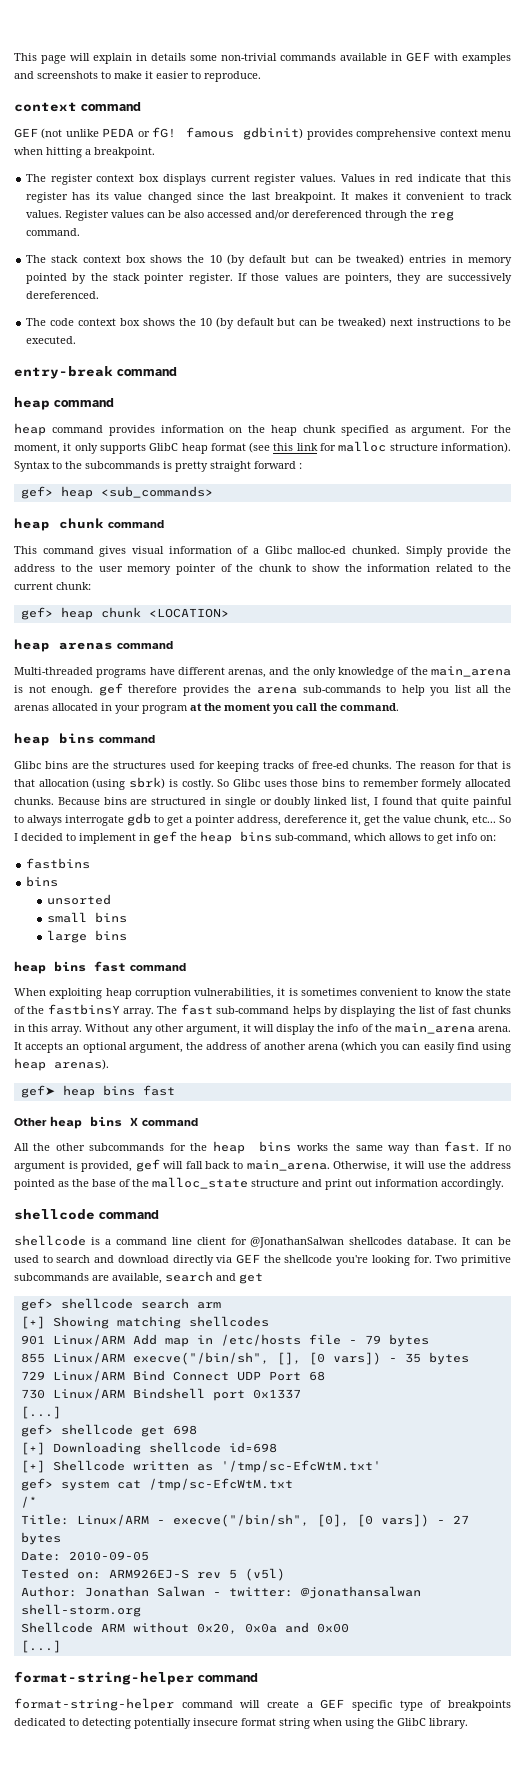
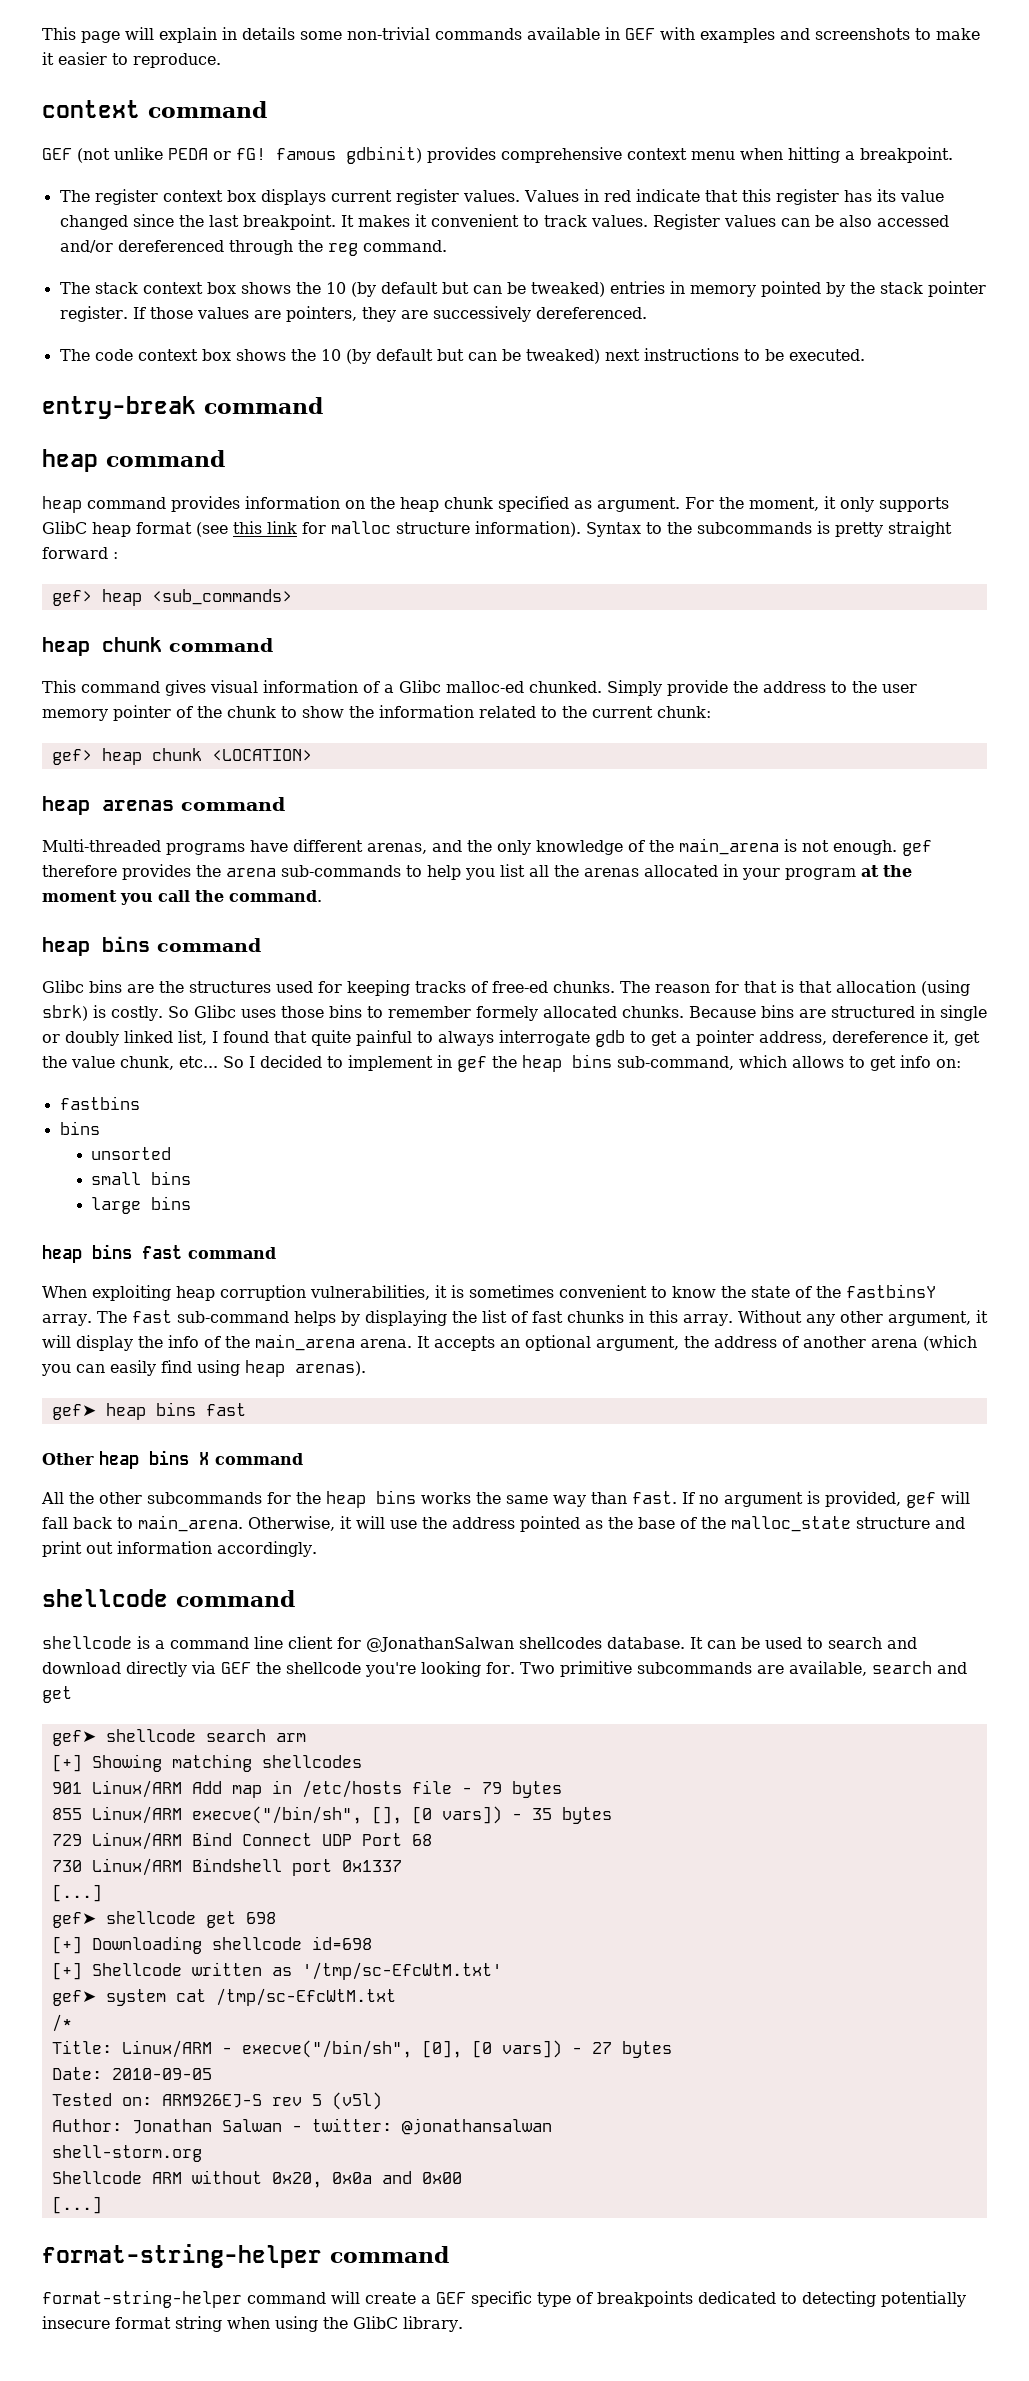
[20,1298,53,1311] gef> -> [51,1730,96,1746] gef➤
[20,1424,53,1437] gef> -> [51,1912,96,1928] gef➤
[20,1478,53,1491] gef> -> [51,1990,96,2006] gef➤

